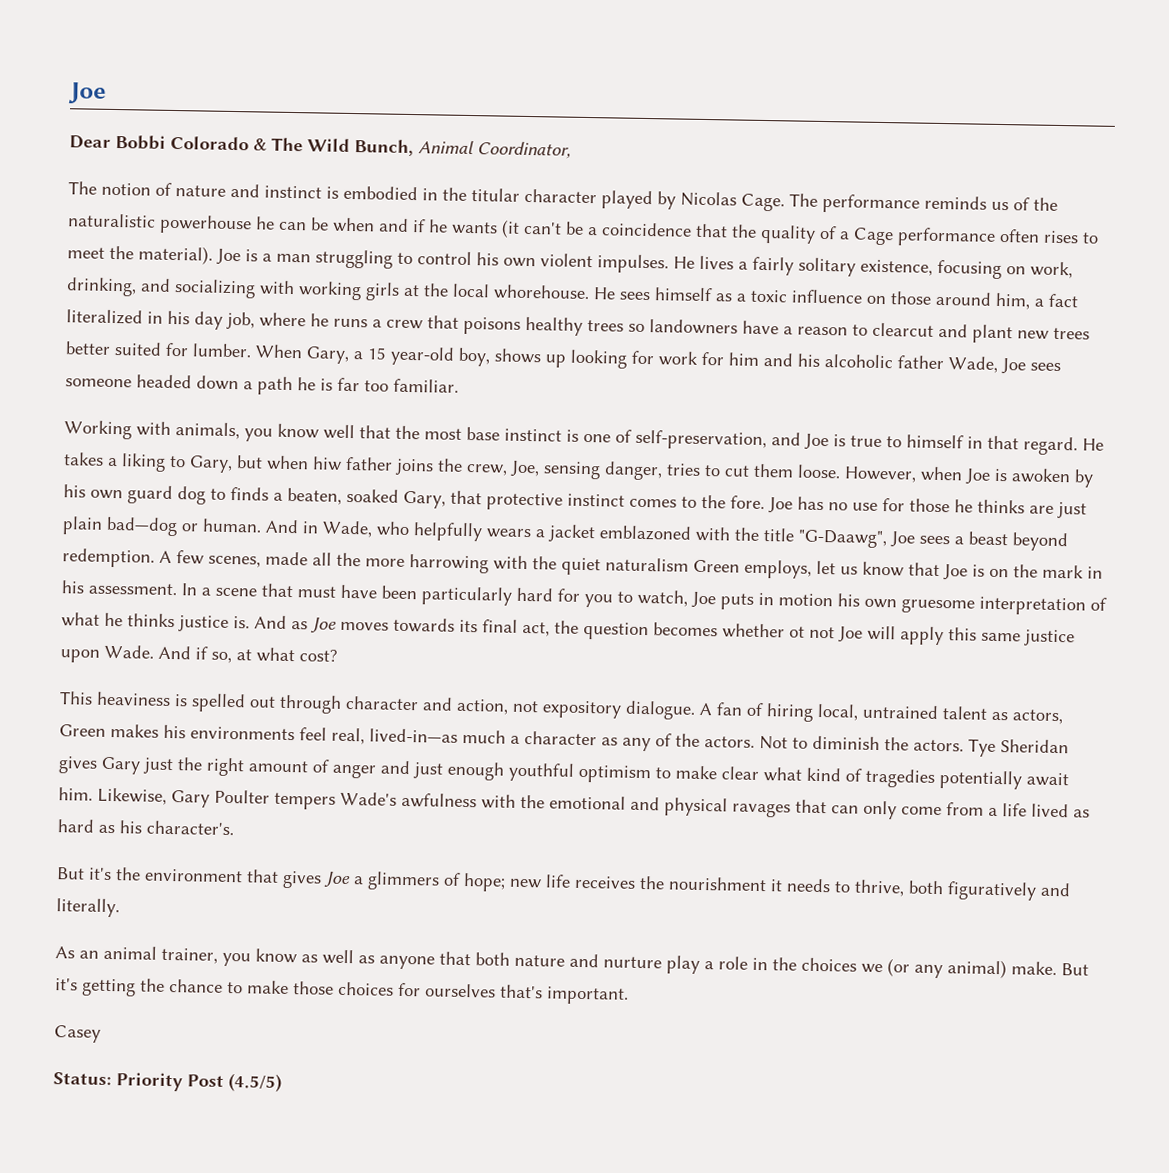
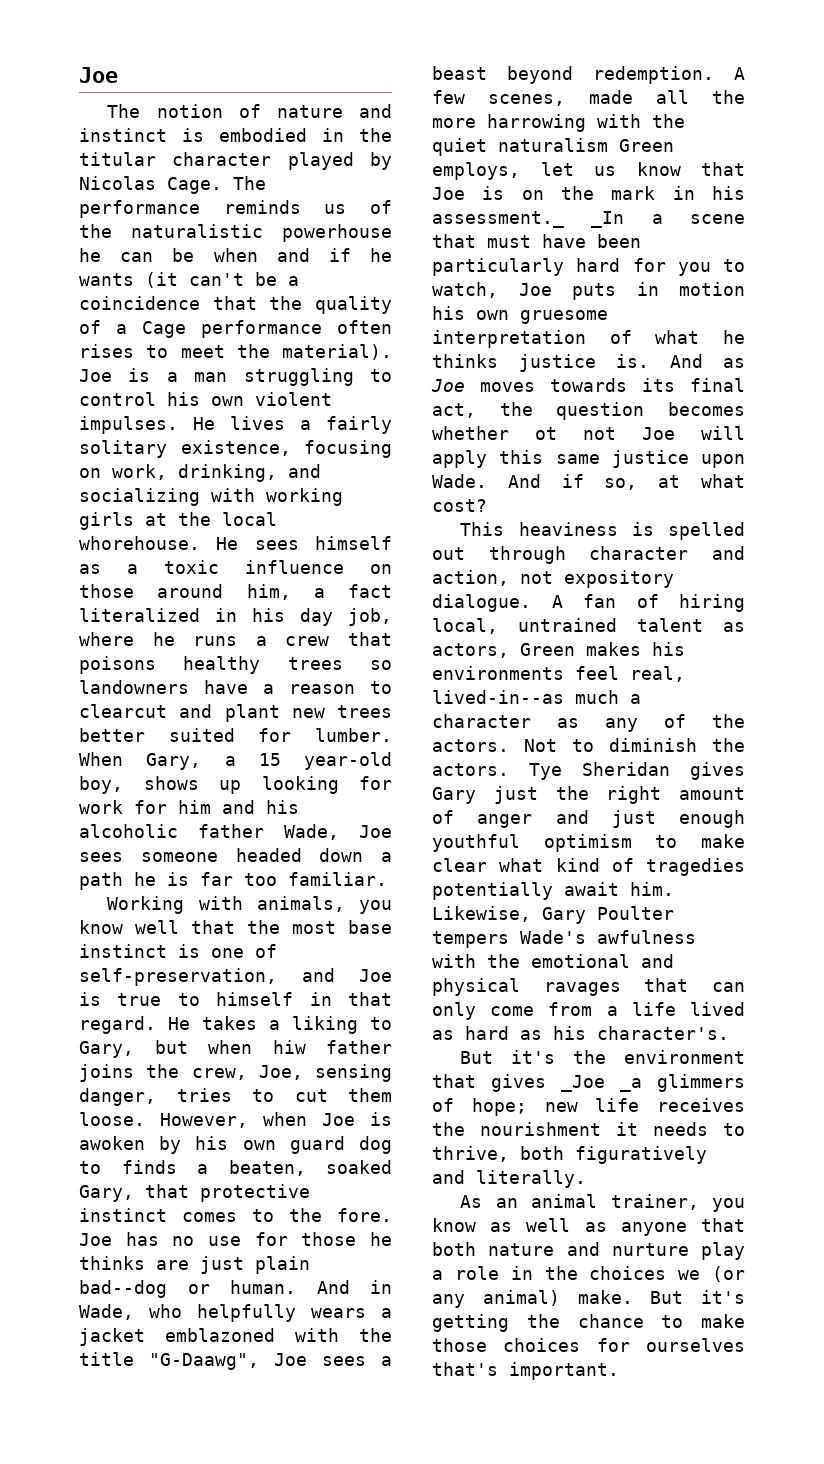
[68,82,107,104] [69,134,571,159] Joe // Dear Bobbi Colorado & The Wild Bunch, Animal Coordinator, -> [79,67,118,83] Joe
[106,516,178,537] bad—dog -> [79,1280,167,1298] bad--dog
[88,582,197,596] assessment. In -> [432,211,625,228] assessment._ _In
[369,728,458,743] lived-in—as -> [432,690,564,704] lived-in--as
[323,871,364,889] Joe a -> [561,1075,642,1092] _Joe _a
[54,1025,101,1043] [53,1072,282,1092] // Casey // Status: Priority Post (4.5/5) -> (619, 1371) none

